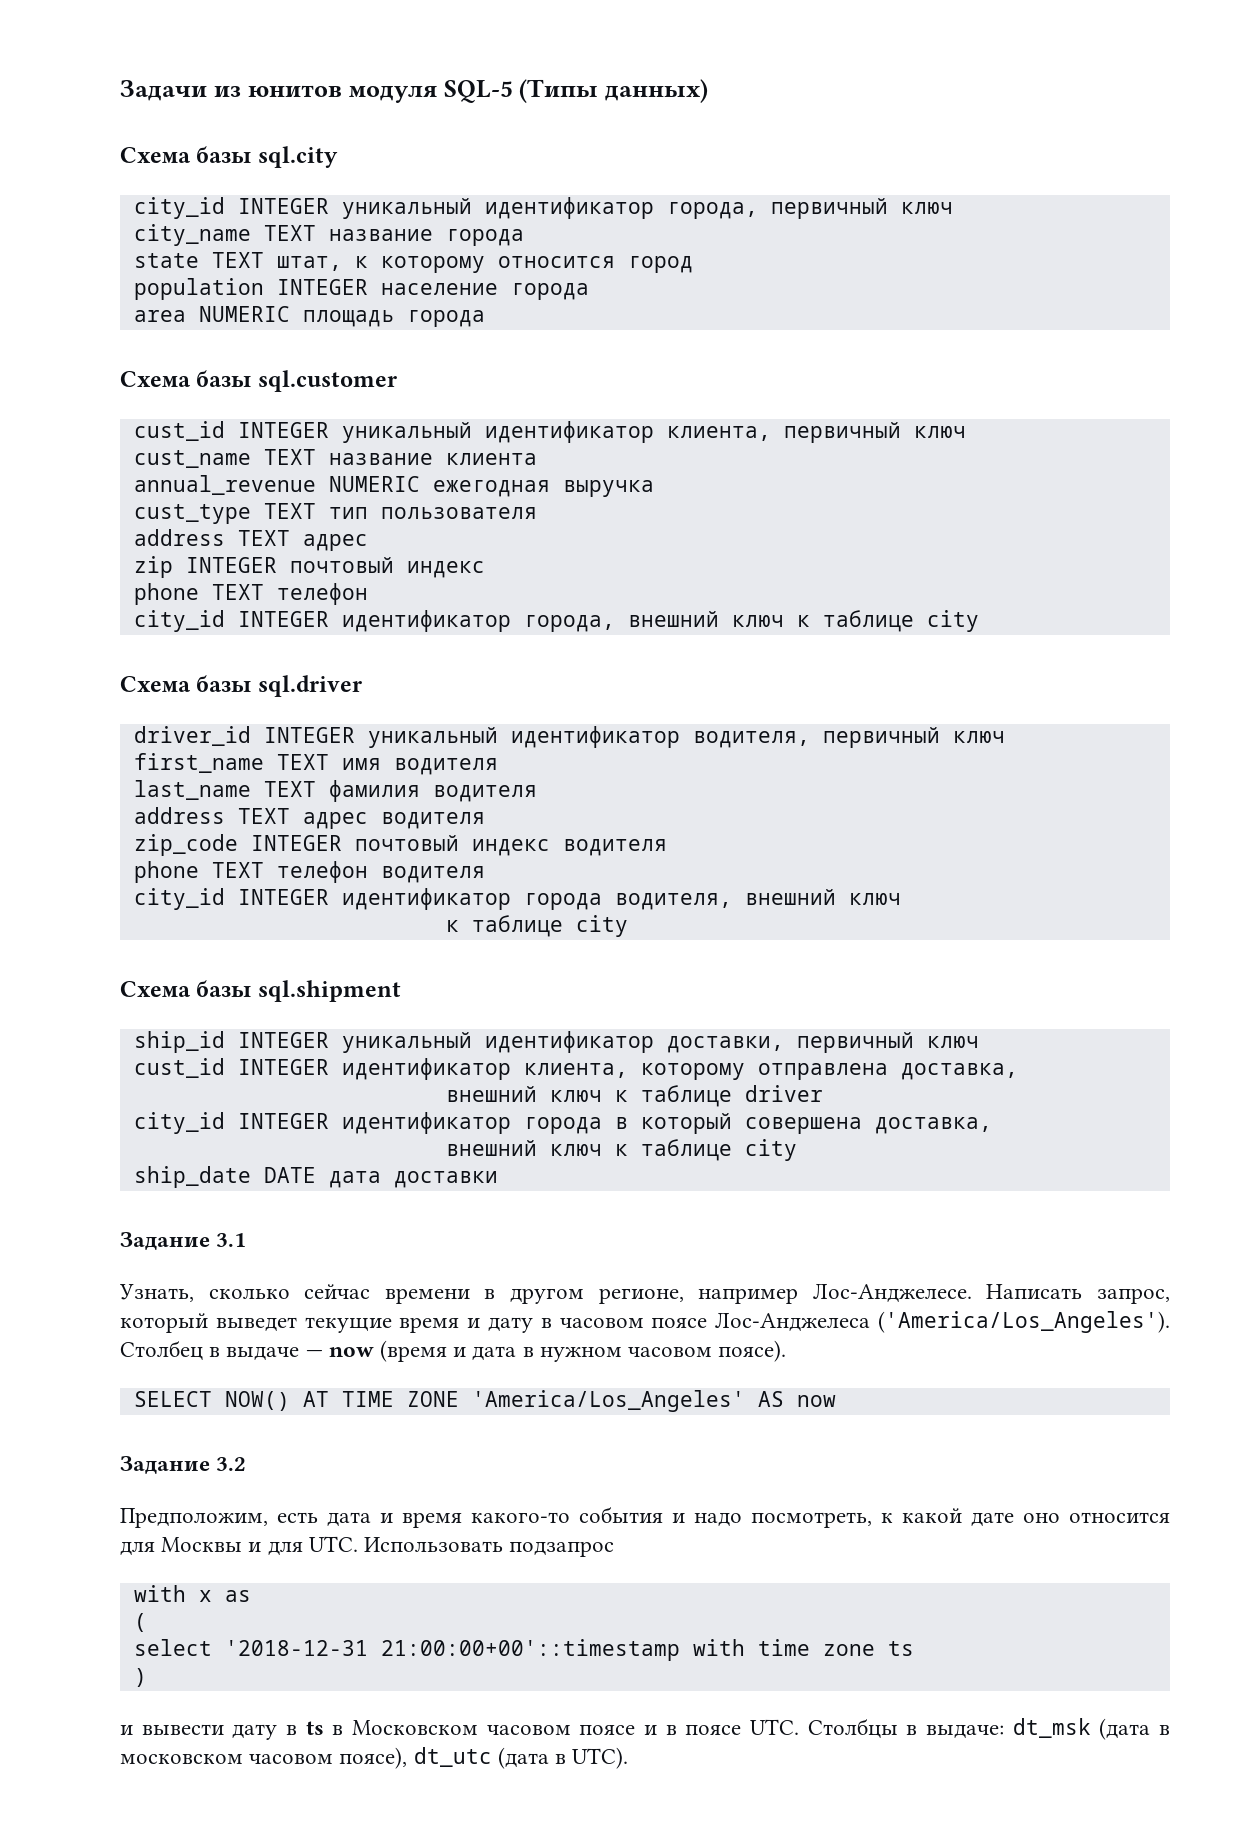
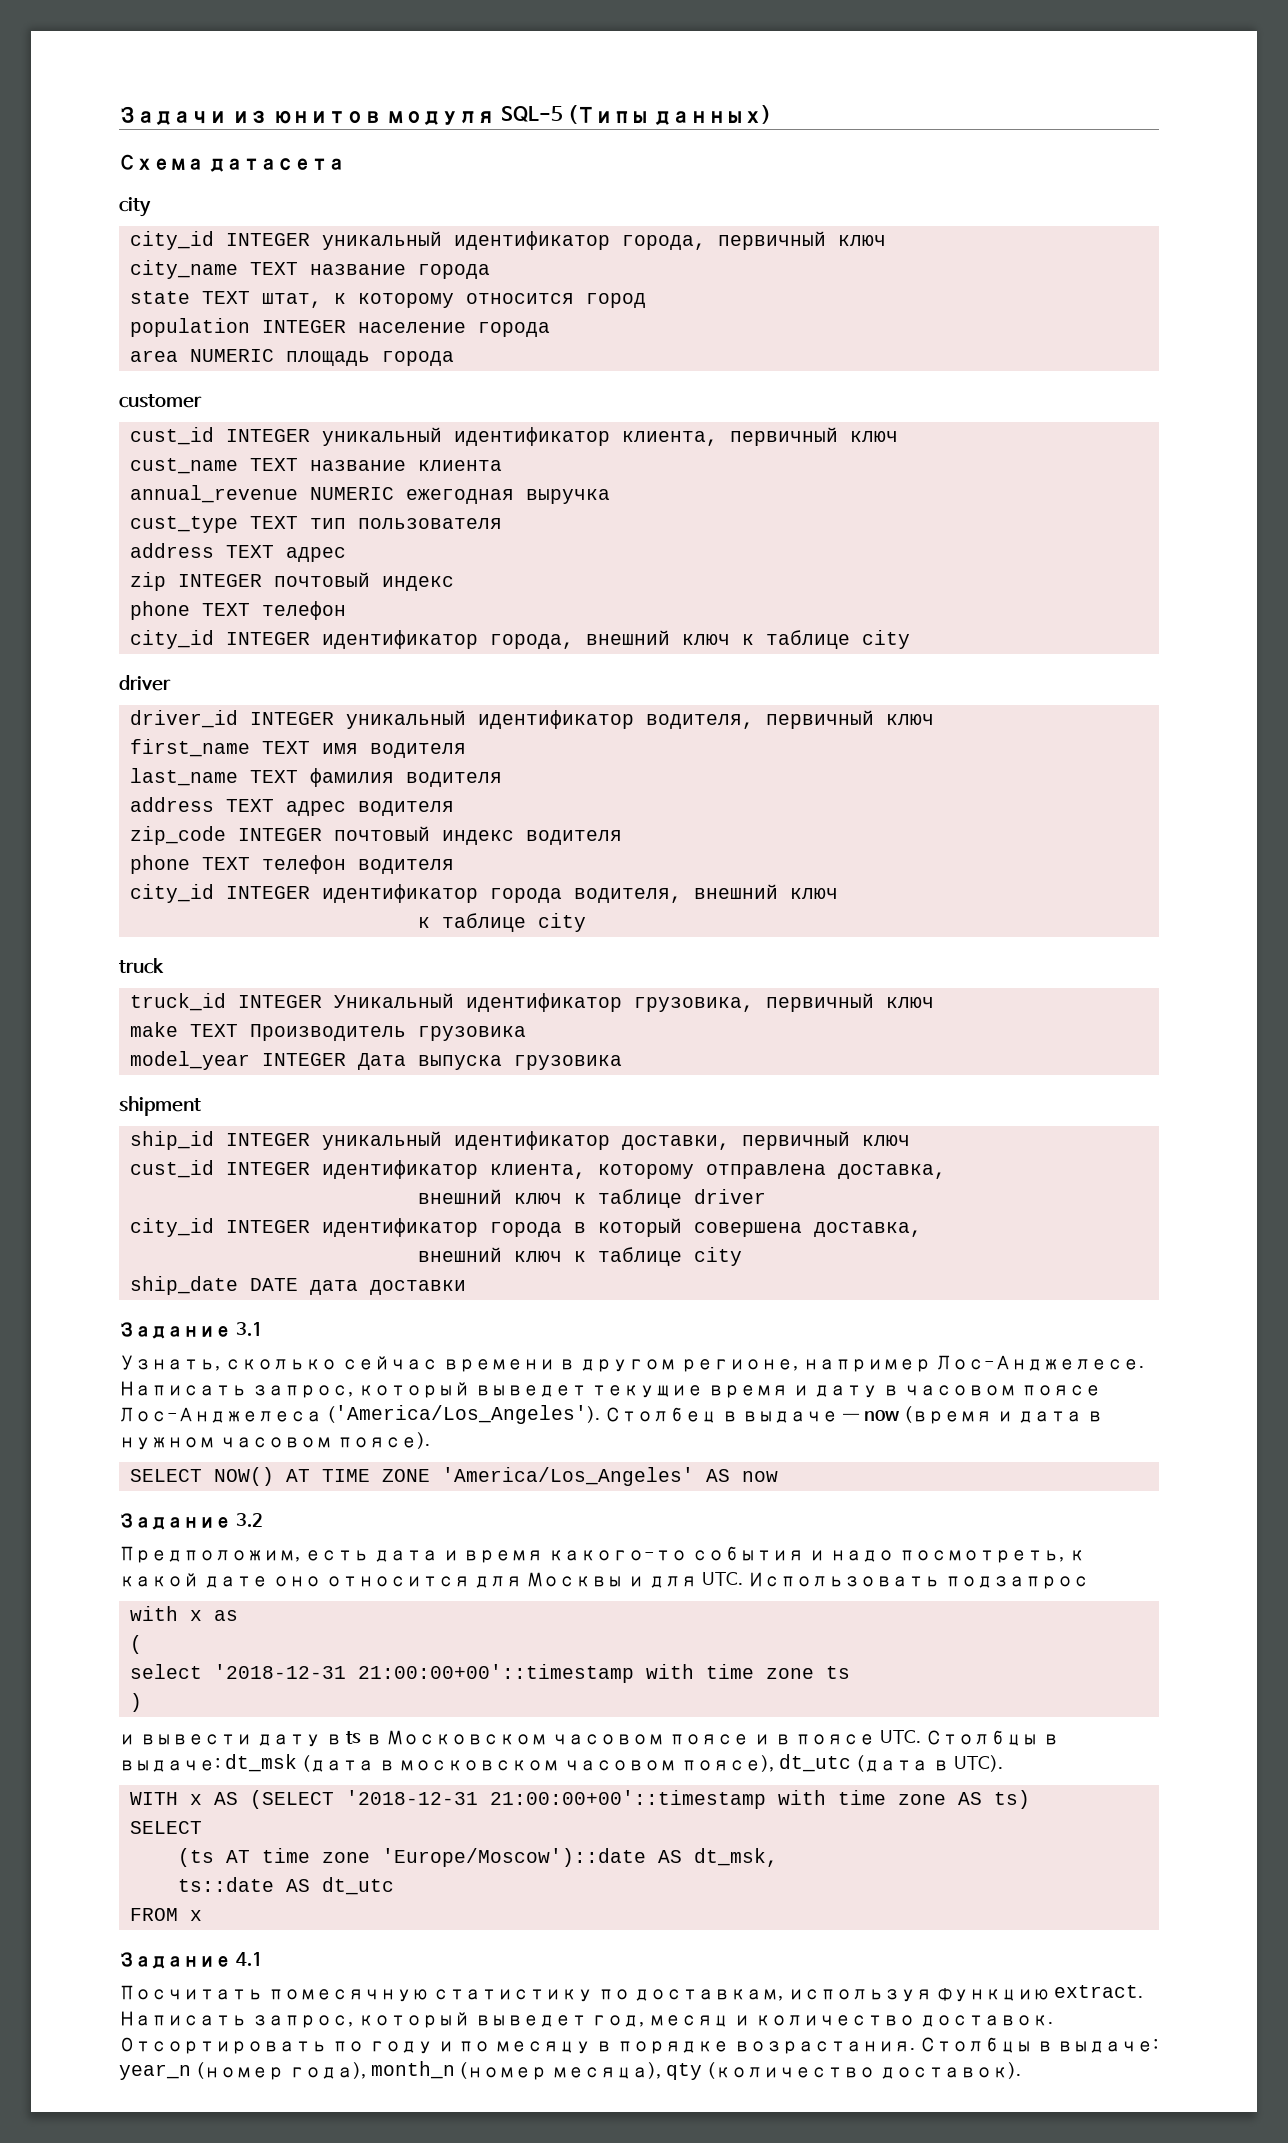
[196,146,338,168] базы sql.city -> [209,158,346,172] [119,197,151,217] датасета // city
[120,370,397,392] Схема базы sql.customer -> [119,394,202,408] customer
[120,675,362,697] Схема базы sql.driver -> [119,675,171,691] driver
[120,980,401,1002] Схема базы sql.shipment -> [119,958,164,974] [129,993,934,1012] [129,1022,526,1041] [129,1051,622,1070] [119,1096,201,1116] truck // truck_id INTEGER Уникальный идентификатор грузовика, первичный ключ // make TEXT Производитель грузовика // model_year INTEGER Дата выпуска грузовика // shipment
(629, 1758) none -> [129,1790,1030,1809] [129,1821,202,1834] [177,1848,778,1867] [177,1877,394,1895] [129,1908,202,1921] [119,1952,263,1969] [119,1985,1144,2002] [119,2011,1053,2028] [119,2037,1159,2054] [119,2061,1021,2080] // WITH x AS (SELECT '2018-12-31 21:00:00+00'::timestamp with time zone AS ts) // SELECT // (ts AT time zone 'Europe/Moscow')::date AS dt_msk, // ts::date AS dt_utc // FROM x // Задание 4.1 // Посчитать помесячную статистику по доставкам, используя функцию extract. Написать запрос, который выведет год, месяц и количество доставок. Отсортировать по году и по месяцу в порядке возрастания. Столбцы в выдаче: year_n (номер года), month_n (номер месяца), qty (количество доставок).

